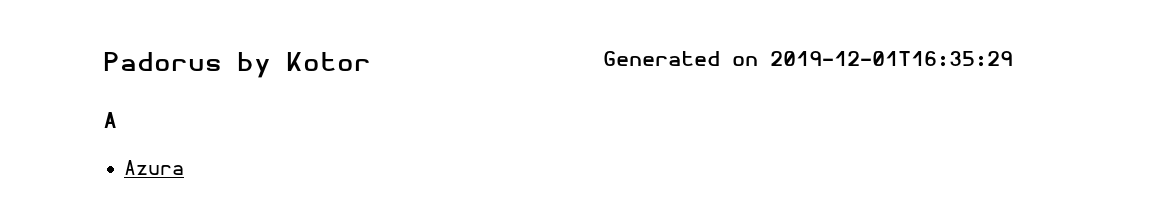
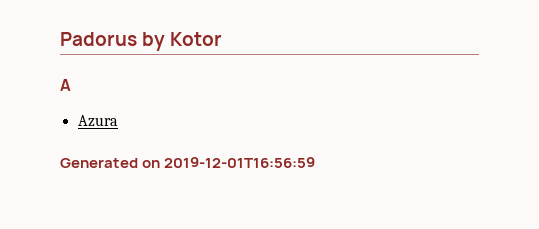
[770,51,1013,67] 2019-12-01T16:35:29 -> [164,157,316,168] 2019-12-01T16:56:59

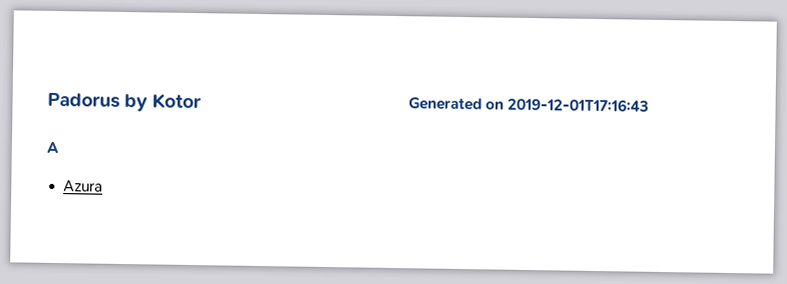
[164,157,316,168] 2019-12-01T16:56:59 -> [507,97,650,112] 2019-12-01T17:16:43

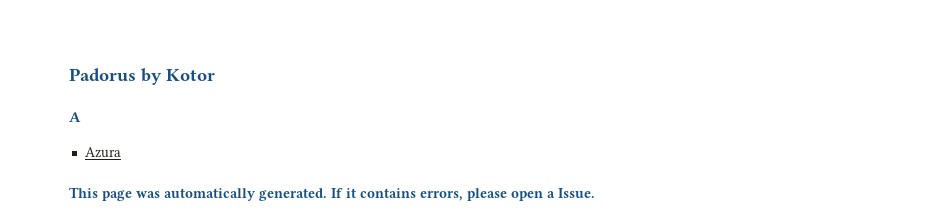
[408,97,650,112] Generated on 2019-12-01T17:16:43 -> [69,187,595,201] This page was automatically generated. If it contains errors, please open a Issue.

